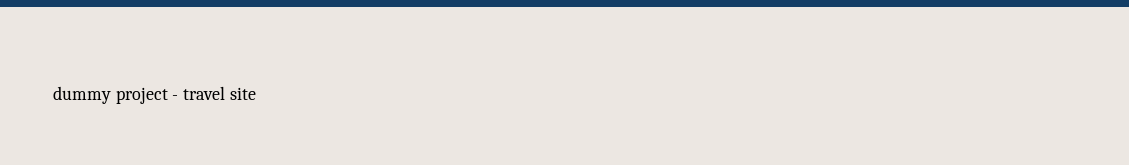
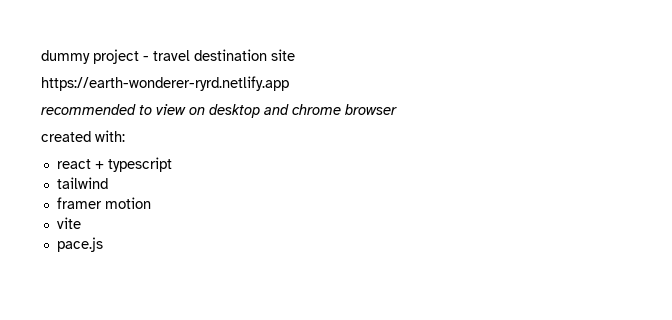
(226, 93) none -> [194,49,267,61] destination
(256, 93) none -> [41,76,289,91] [41,104,397,118] [41,130,125,142] [56,157,172,172] [56,177,108,189] [56,197,151,209] [56,217,81,229] [56,237,103,252] // https://earth-wonderer-ryrd.netlify.app // recommended to view on desktop and chrome browser // created with: // react + typescript // tailwind // framer motion // vite // pace.js

